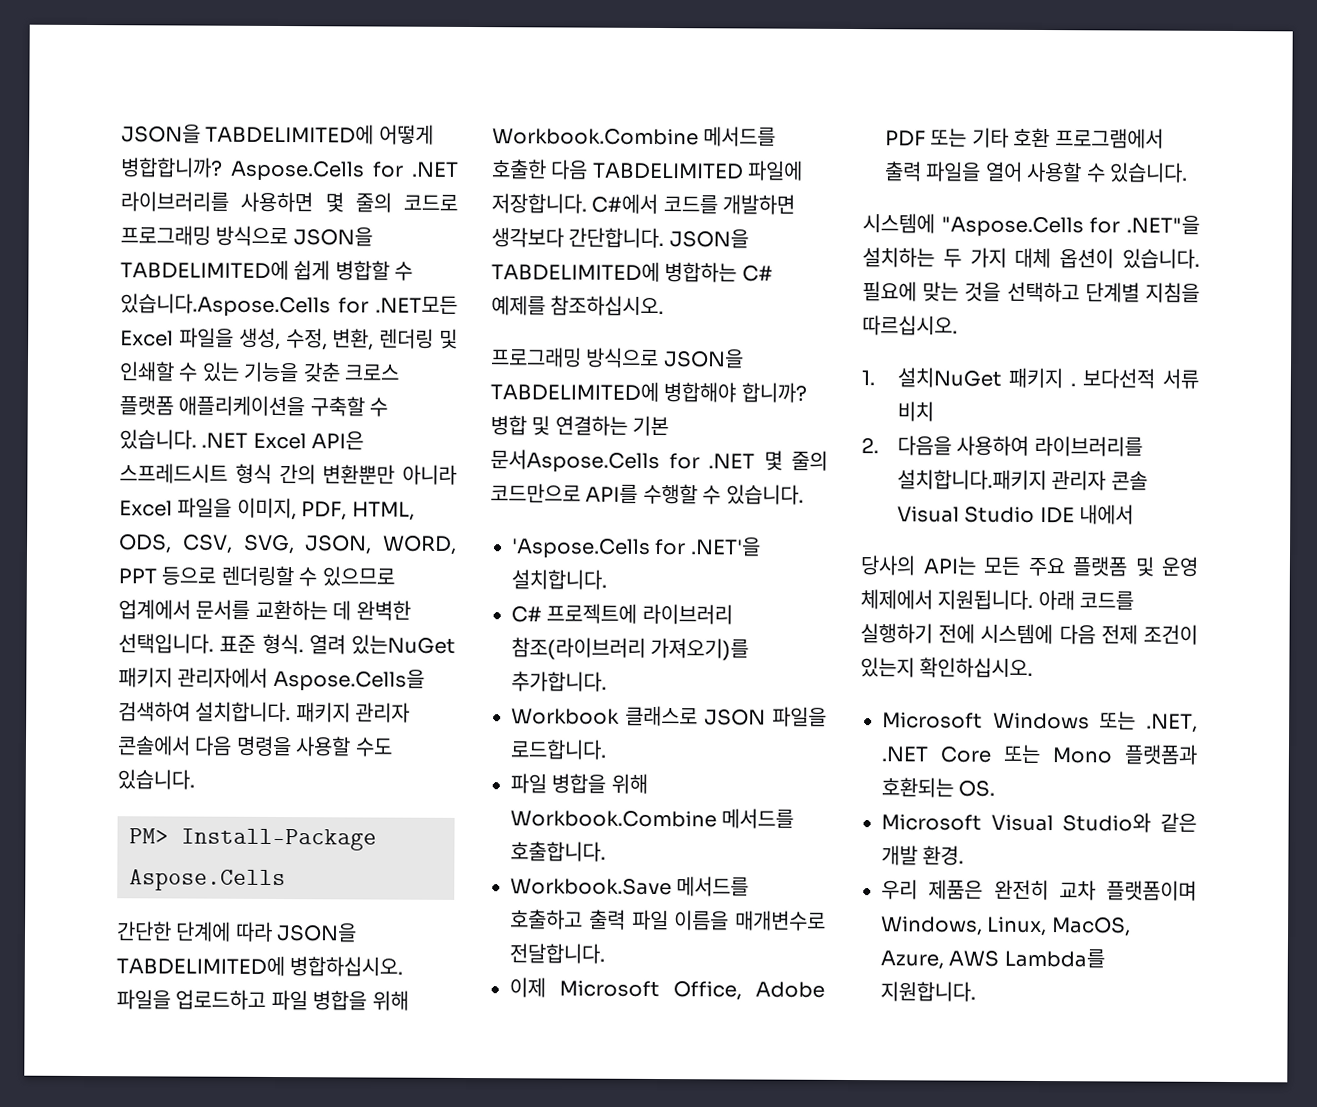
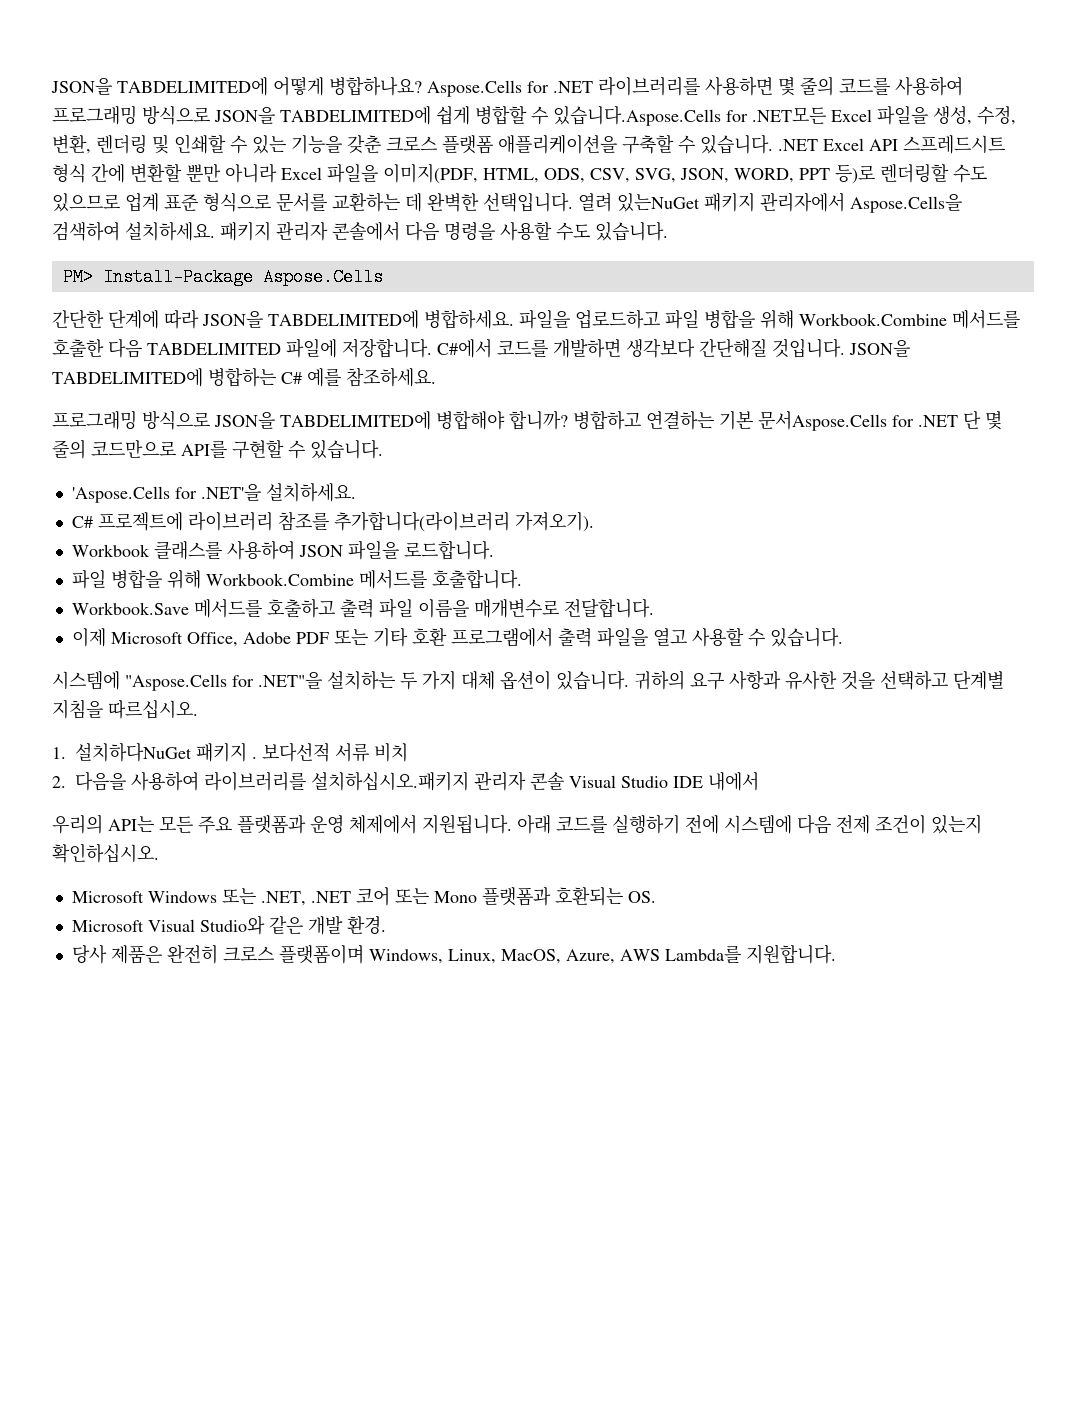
[120,157,223,178] 병합합니까? -> [329,77,422,96] 병합하나요?
[403,194,458,211] 코드로 -> [839,77,963,96] 코드를 사용하여
[311,431,365,450] API은 -> [869,139,898,151] API
[278,464,396,485] 간의 변환뿐만 -> [91,164,221,183] 간에 변환할 뿐만
[236,497,348,521] 이미지, PDF, -> [383,163,478,184] 이미지(PDF,
[161,565,395,587] [118,599,191,620] 등으로 렌더링할 수 있으므로 업계에서 -> [835,164,987,184] [52,193,271,212] 등)로 렌더링할 수도 있으므로 업계 표준 형식으로
[219,633,304,655] 표준 형식. -> (573, 202) none
[195,701,292,723] 설치합니다. -> [125,222,215,241] 설치하세요.
[289,956,404,977] 병합하십시오. -> [424,310,514,329] 병합하세요.
[568,227,665,249] 간단합니다. -> [699,338,845,358] 간단해질 것입니다.
[491,295,665,317] 예제를 참조하십시오. -> [307,367,436,387] 예를 참조하세요.
[490,415,551,436] 병합 및 -> [573,411,641,430] 병합하고
(755, 461) none -> [963,411,981,429] 단
[642,483,698,505] 수행할 -> [232,440,284,459] 구현할
[511,569,607,590] 설치합니다. -> [265,483,356,502] 설치하세요.
[511,637,750,661] [511,671,607,692] 참조(라이브러리 가져오기)를 추가합니다. -> [277,511,594,532] 참조를 추가합니다(라이브러리 가져오기).
[625,705,698,727] 클래스로 -> [153,541,295,560] 클래스를 사용하여
[984,161,1023,182] 열어 -> [652,628,687,646] 열고
[862,281,960,302] 필요에 맞는 -> [634,670,837,690] 귀하의 요구 사항과 유사한
[896,367,1002,388] 설치NuGet -> [75,742,192,762] 설치하다NuGet
[896,469,1047,491] 설치합니다.패키지 -> [311,771,469,791] 설치하십시오.패키지
[860,555,915,576] 당사의 -> [52,814,103,834] 우리의
[1072,556,1154,577] 플랫폼 및 -> [237,815,306,834] 플랫폼과
[940,746,991,763] Core -> [355,887,390,906] 코어
[881,879,918,900] 우리 -> [71,945,107,964] 당사
[1058,880,1096,901] 교차 -> [222,946,274,961] 크로스

